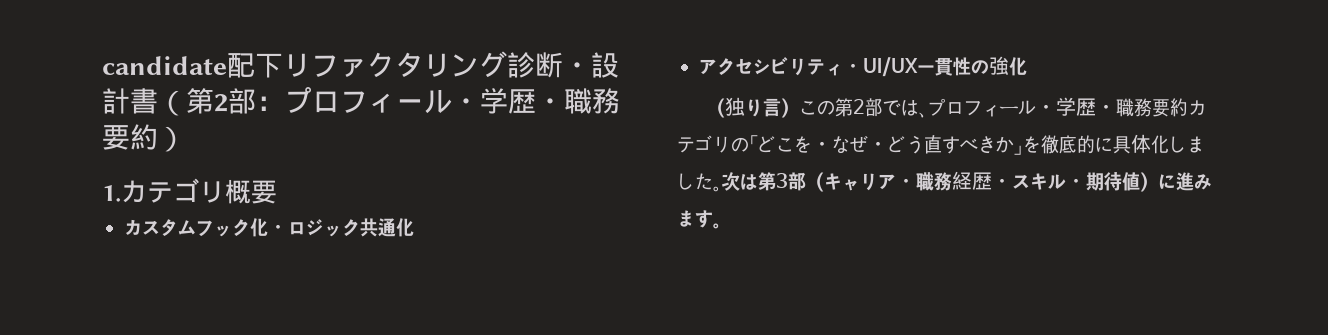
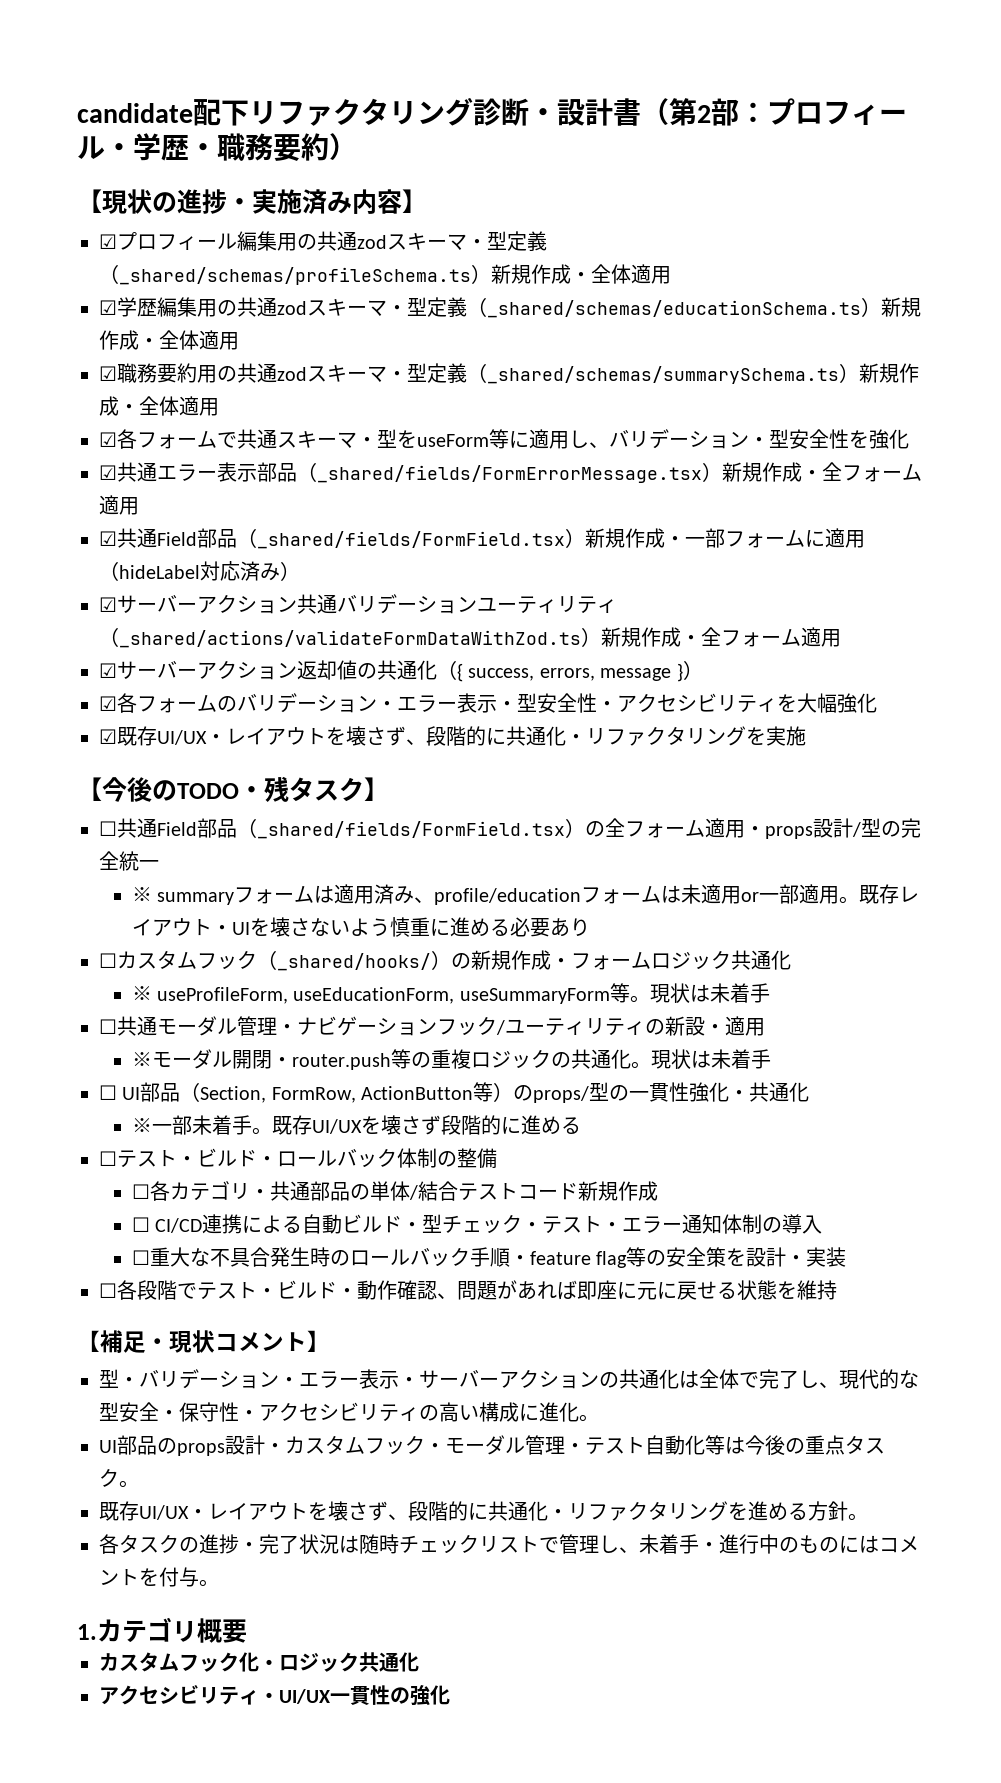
(186, 139) none -> [77,189,427,214] [99,231,547,251] [99,264,671,285] [99,297,921,318] [99,330,239,350] [99,363,919,384] [99,396,219,416] [99,429,909,449] [99,462,922,483] [99,495,139,515] [99,528,865,549] [99,561,300,581] [99,594,617,614] [99,627,841,648] [99,660,703,682] [99,693,877,713] [99,726,806,746] [77,776,389,802] [99,818,921,839] [99,851,159,871] [131,884,919,905] [131,917,590,937] [99,950,791,971] [131,983,770,1004] [99,1016,765,1036] [131,1049,771,1070] [99,1082,810,1103] [131,1115,581,1135] [99,1148,497,1169] [131,1181,658,1201] [131,1214,822,1234] [131,1247,846,1268] [99,1280,837,1300] [77,1330,330,1353] [99,1369,919,1389] [99,1402,599,1422] [99,1435,885,1456] [99,1468,139,1488] [99,1501,868,1521] [99,1534,919,1554] [99,1567,219,1587] // 【現状の進捗・実施済み内容】 // ☑プロフィール編集用の共通zodスキーマ・型定義（_shared/schemas/profileSchema.ts）新規作成・全体適用 // ☑学歴編集用の共通zodスキーマ・型定義（_shared/schemas/educationSchema.ts）新規作成・全体適用 // ☑職務要約用の共通zodスキーマ・型定義（_shared/schemas/summarySchema.ts）新規作成・全体適用 // ☑各フォームで共通スキーマ・型をuseForm等に適用し、バリデーション・型安全性を強化 // ☑共通エラー表示部品（_shared/fields/FormErrorMessage.tsx）新規作成・全フォーム適用 // ☑共通Field部品（_shared/fields/FormField.tsx）新規作成・一部フォームに適用（hideLabel対応済み） // ☑サーバーアクション共通バリデーションユーティリティ（_shared/actions/validateFormDataWithZod.ts）新規作成・全フォーム適用 // ☑サーバーアクション返却値の共通化（{ success, errors, message }） // ☑各フォームのバリデーション・エラー表示・型安全性・アクセシビリティを大幅強化 // ☑既存UI/UX・レイアウトを壊さず、段階的に共通化・リファクタリングを実施 // 【今後のTODO・残タスク】 // ☐共通Field部品（_shared/fields/FormField.tsx）の全フォーム適用・props設計/型の完全統一 // ※ summaryフォームは適用済み、profile/educationフォームは未適用or一部適用。既存レイアウト・UIを壊さないよう慎重に進める必要あり // ☐カスタムフック（_shared/hooks/）の新規作成・フォームロジック共通化 // ※ useProfileForm, useEducationForm, useSummaryForm等。現状は未着手 // ☐共通モーダル管理・ナビゲーションフック/ユーティリティの新設・適用 // ※モーダル開閉・router.push等の重複ロジックの共通化。現状は未着手 // ☐ UI部品（Section, FormRow, ActionButton等）のprops/型の一貫性強化・共通化 // ※一部未着手。既存UI/UXを壊さず段階的に進める // ☐テスト・ビルド・ロールバック体制の整備 // ☐各カテゴリ・共通部品の単体/結合テストコード新規作成 // ☐ CI/CD連携による自動ビルド・型チェック・テスト・エラー通知体制の導入 // ☐重大な不具合発生時のロールバック手順・feature flag等の安全策を設計・実装 // ☐各段階でテスト・ビルド・動作確認、問題があれば即座に元に戻せる状態を維持 // 【補足・現状コメント】 // 型・バリデーション・エラー表示・サーバーアクションの共通化は全体で完了し、現代的な型安全・保守性・アクセシビリティの高い構成に進化。 // UI部品のprops設計・カスタムフック・モーダル管理・テスト自動化等は今後の重点タスク。 // 既存UI/UX・レイアウトを壊さず、段階的に共通化・リファクタリングを進める方針。 // 各タスクの進捗・完了状況は随時チェックリストで管理し、未着手・進行中のものにはコメントを付与。
[707,97,1207,118] [677,134,1205,155] [677,171,1212,192] [677,210,722,229] // （独り言）この第2部では、プロフィール・学歴・職務要約カテゴリの「どこを・なぜ・どう直すべきか」を徹底的に具体化しました。次は第3部（キャリア・職務経歴・スキル・期待値）に進みます。 -> (450, 1695) none

